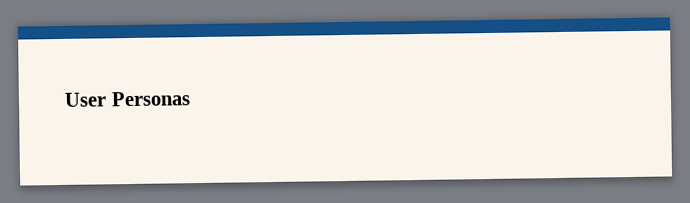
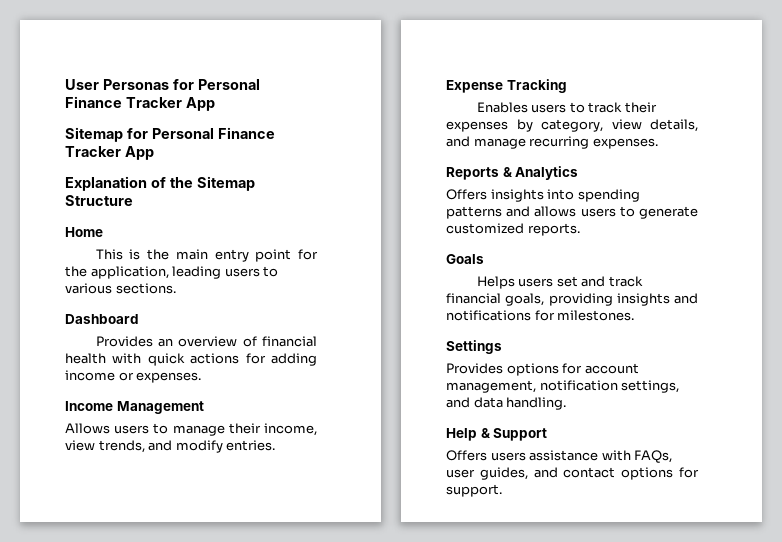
(191, 99) none -> [172,79,260,90] [65,96,215,111] [65,127,275,142] [65,146,154,160] [65,176,255,191] [65,195,133,206] [65,227,103,237] [95,249,318,262] [65,266,279,279] [65,283,176,294] [65,314,139,324] [95,336,317,347] [65,353,317,366] [65,370,202,383] [65,401,204,414] [65,423,318,436] [65,440,276,453] [446,79,567,93] [476,102,657,113] [446,119,698,132] [446,136,658,149] [446,166,579,180] [446,189,640,202] [446,206,698,219] [446,223,580,236] [446,254,484,264] [476,276,643,289] [446,293,698,306] [446,310,635,321] [446,340,502,354] [446,363,639,376] [446,380,680,393] [446,397,567,410] [446,428,548,441] [446,450,673,463] [446,467,699,480] [446,484,502,497] for Personal Finance Tracker App // Sitemap for Personal Finance Tracker App // Explanation of the Sitemap Structure // Home // This is the main entry point for the application, leading users to various sections. // Dashboard // Provides an overview of financial health with quick actions for adding income or expenses. // Income Management // Allows users to manage their income, view trends, and modify entries. // Expense Tracking // Enables users to track their expenses by category, view details, and manage recurring expenses. // Reports & Analytics // Offers insights into spending patterns and allows users to generate customized reports. // Goals // Helps users set and track financial goals, providing insights and notifications for milestones. // Settings // Provides options for account management, notification settings, and data handling. // Help & Support // Offers users assistance with FAQs, user guides, and contact options for support.

